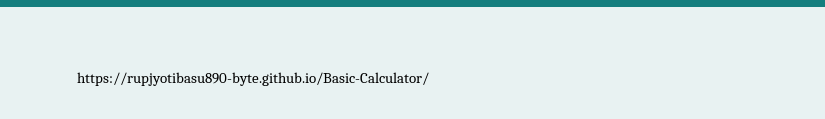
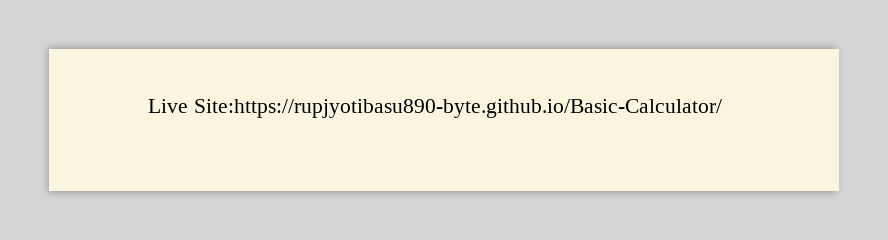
[77,72,429,86] https://rupjyotibasu890-byte.github.io/Basic-Calculator/ -> [148,99,722,118] Live Site:https://rupjyotibasu890-byte.github.io/Basic-Calculator/

